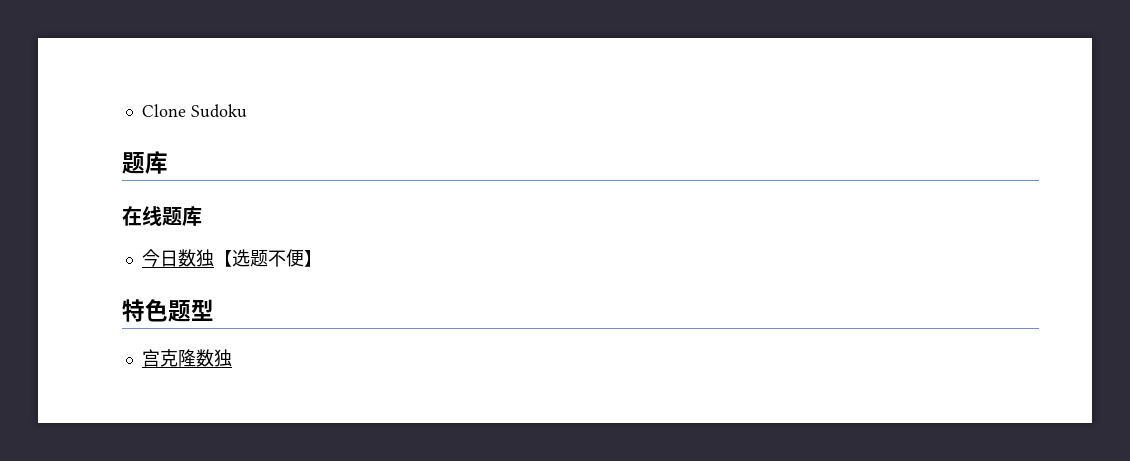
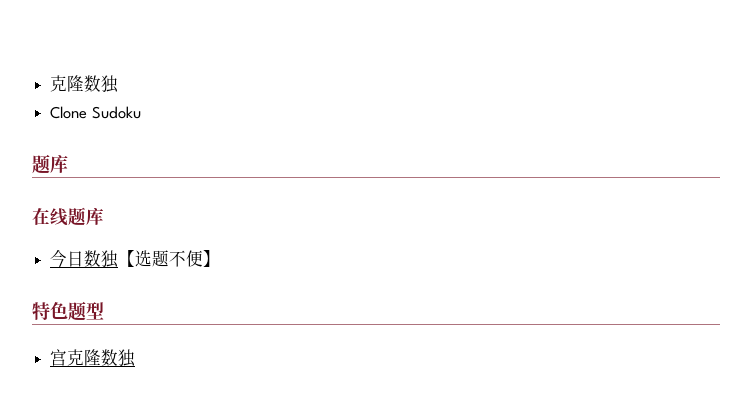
(141, 110) none -> [50,75,120,93] 克隆数独 //

